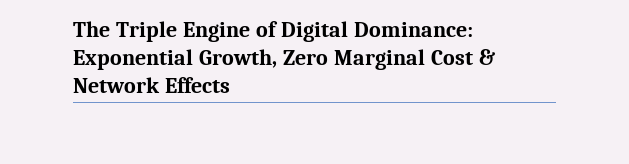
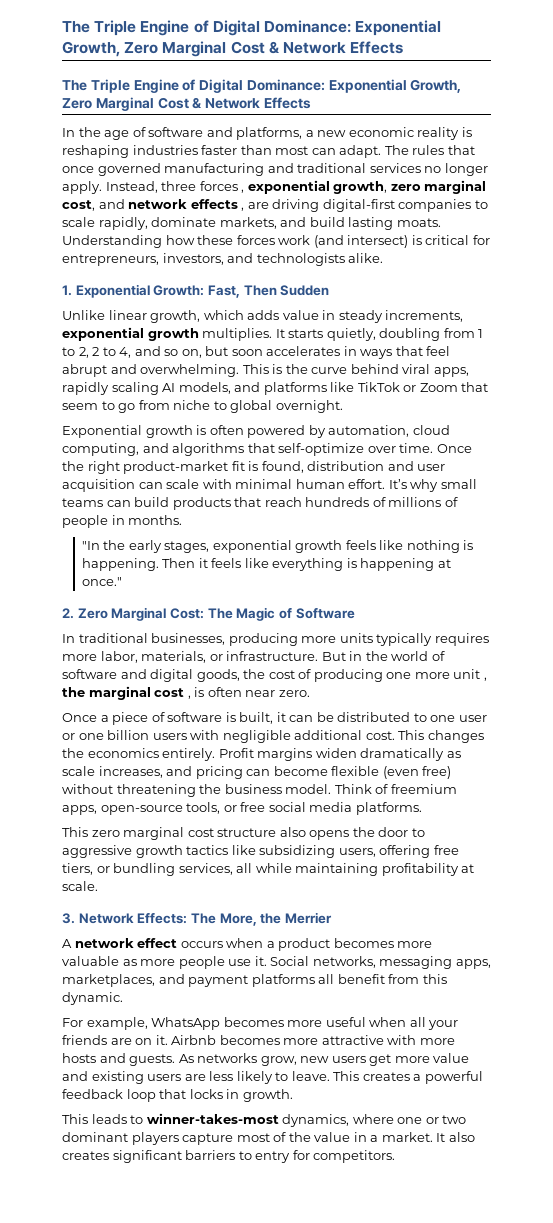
(230, 85) none -> [62,79,462,93] [62,97,311,111] [62,127,472,140] [62,145,475,158] [62,163,488,176] [62,180,487,194] [62,199,488,212] [62,217,441,230] [62,235,490,248] [62,253,384,266] [62,284,330,298] [62,310,464,323] [62,327,484,341] [62,346,451,359] [62,364,469,377] [62,382,489,395] [62,400,343,413] [62,425,450,438] [62,443,472,456] [62,461,446,474] [62,479,477,492] [62,497,458,510] [62,515,183,528] [81,540,474,553] [81,558,451,571] [81,577,122,586] [62,607,355,621] [62,633,489,646] [62,651,445,663] [62,669,487,682] [62,686,310,700] [62,712,487,725] [62,730,484,743] [62,748,461,761] [62,766,452,779] [62,784,457,797] [62,802,422,815] [62,827,425,840] [62,845,459,858] [62,863,475,876] [62,881,98,891] [62,912,332,926] [62,938,433,951] [62,956,491,969] [62,974,447,987] [62,992,123,1005] [62,1017,459,1030] [62,1035,455,1045] [62,1053,470,1066] [62,1071,483,1084] [62,1089,293,1102] [62,1113,467,1127] [62,1132,475,1145] [62,1150,396,1163] // The Triple Engine of Digital Dominance: Exponential Growth, Zero Marginal Cost & Network Effects // In the age of software and platforms, a new economic reality is reshaping industries faster than most can adapt. The rules that once governed manufacturing and traditional services no longer apply. Instead, three forces , exponential growth, zero marginal cost, and network effects , are driving digital-first companies to scale rapidly, dominate markets, and build lasting moats. Understanding how these forces work (and intersect) is critical for entrepreneurs, investors, and technologists alike. // 1. Exponential Growth: Fast, Then Sudden // Unlike linear growth, which adds value in steady increments, exponential growth multiplies. It starts quietly, doubling from 1 to 2, 2 to 4, and so on, but soon accelerates in ways that feel abrupt and overwhelming. This is the curve behind viral apps, rapidly scaling AI models, and platforms like TikTok or Zoom that seem to go from niche to global overnight. // Exponential growth is often powered by automation, cloud computing, and algorithms that self-optimize over time. Once the right product-market fit is found, distribution and user acquisition can scale with minimal human effort. It’s why small teams can build products that reach hundreds of millions of people in months. // "In the early stages, exponential growth feels like nothing is happening. Then it feels like everything is happening at once." // 2. Zero Marginal Cost: The Magic of Software // In traditional businesses, producing more units typically requires more labor, materials, or infrastructure. But in the world of software and digital goods, the cost of producing one more unit , the marginal cost , is often near zero. // Once a piece of software is built, it can be distributed to one user or one billion users with negligible additional cost. This changes the economics entirely. Profit margins widen dramatically as scale increases, and pricing can become flexible (even free) without threatening the business model. Think of freemium apps, open-source tools, or free social media platforms. // This zero marginal cost structure also opens the door to aggressive growth tactics like subsidizing users, offering free tiers, or bundling services, all while maintaining profitability at scale. // 3. Network Effects: The More, the Merrier // A network effect occurs when a product becomes more valuable as more people use it. Social networks, messaging apps, marketplaces, and payment platforms all benefit from this dynamic. // For example, WhatsApp becomes more useful when all your friends are on it. Airbnb becomes more attractive with more hosts and guests. As networks grow, new users get more value and existing users are less likely to leave. This creates a powerful feedback loop that locks in growth. // This leads to winner-takes-most dynamics, where one or two dominant players capture most of the value in a market. It also creates significant barriers to entry for competitors.

